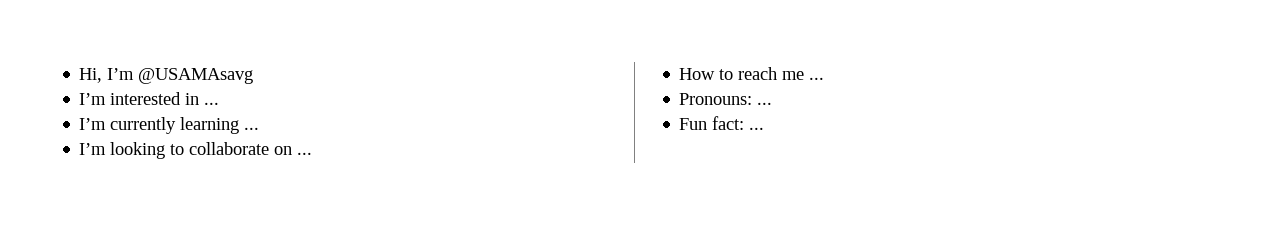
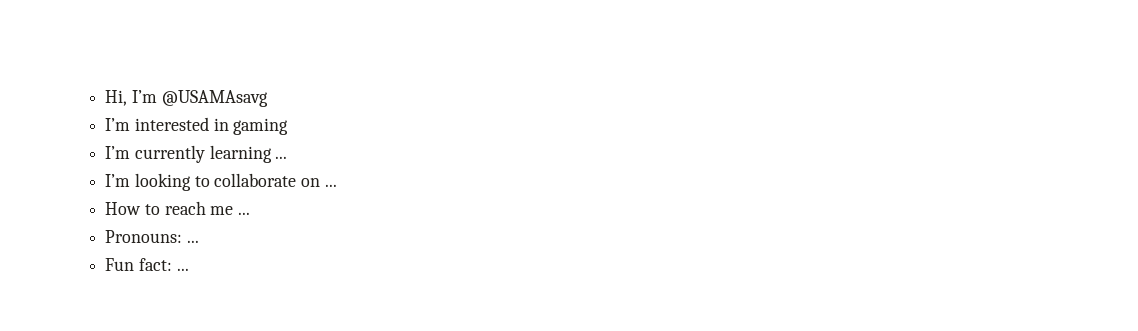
[204,102,220,105] ... -> [233,118,289,135] gaming

